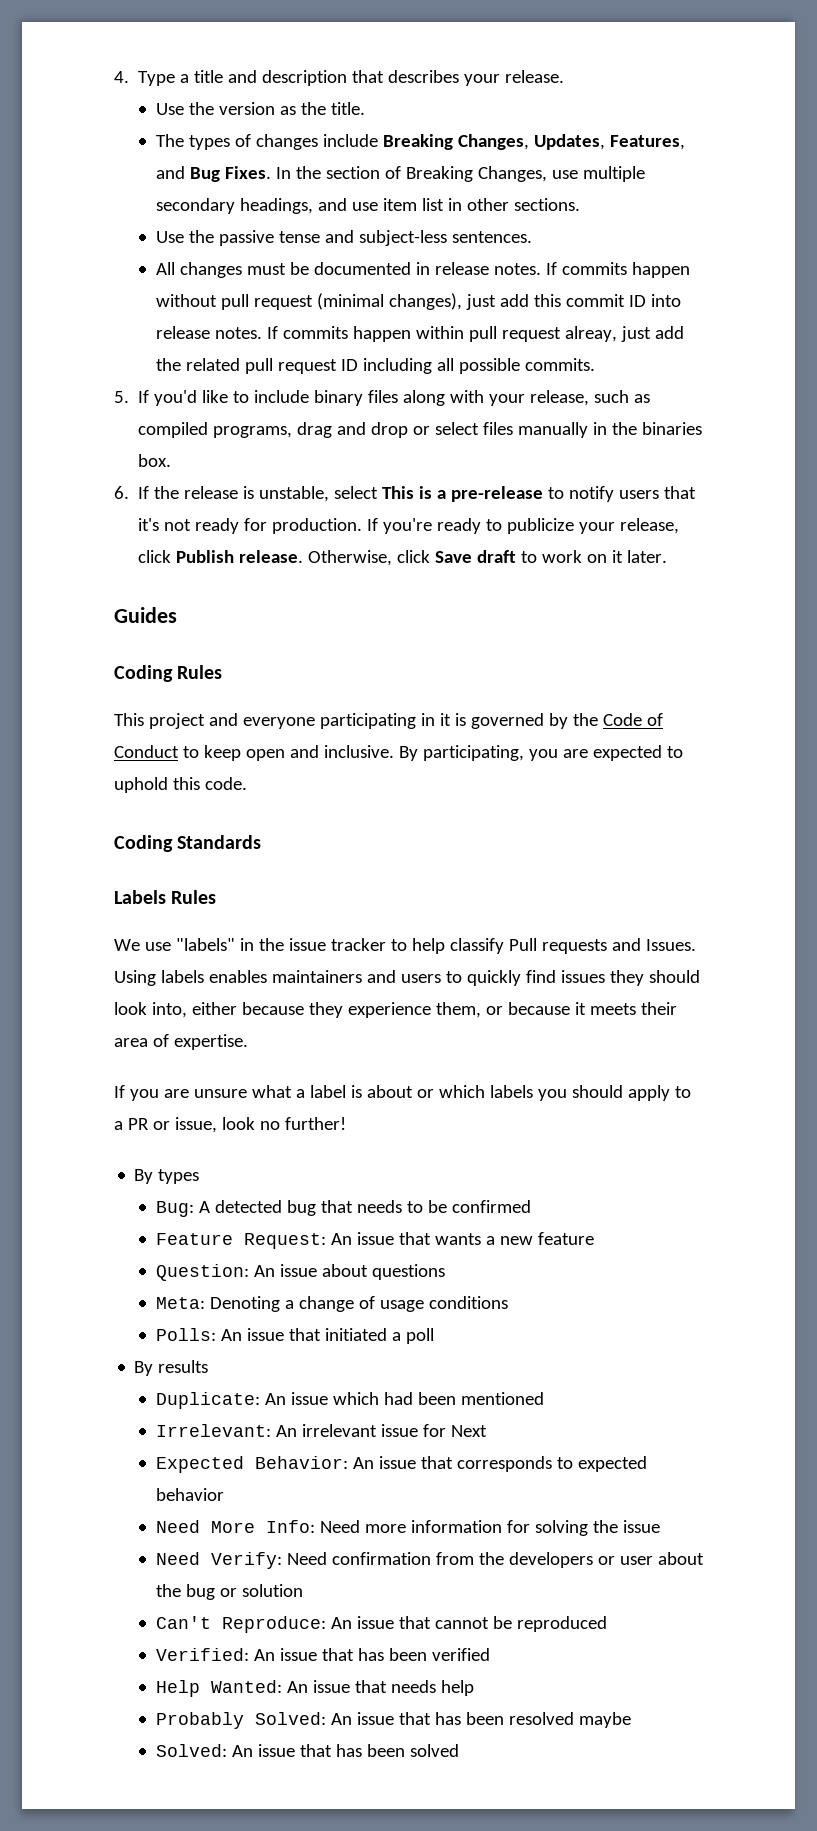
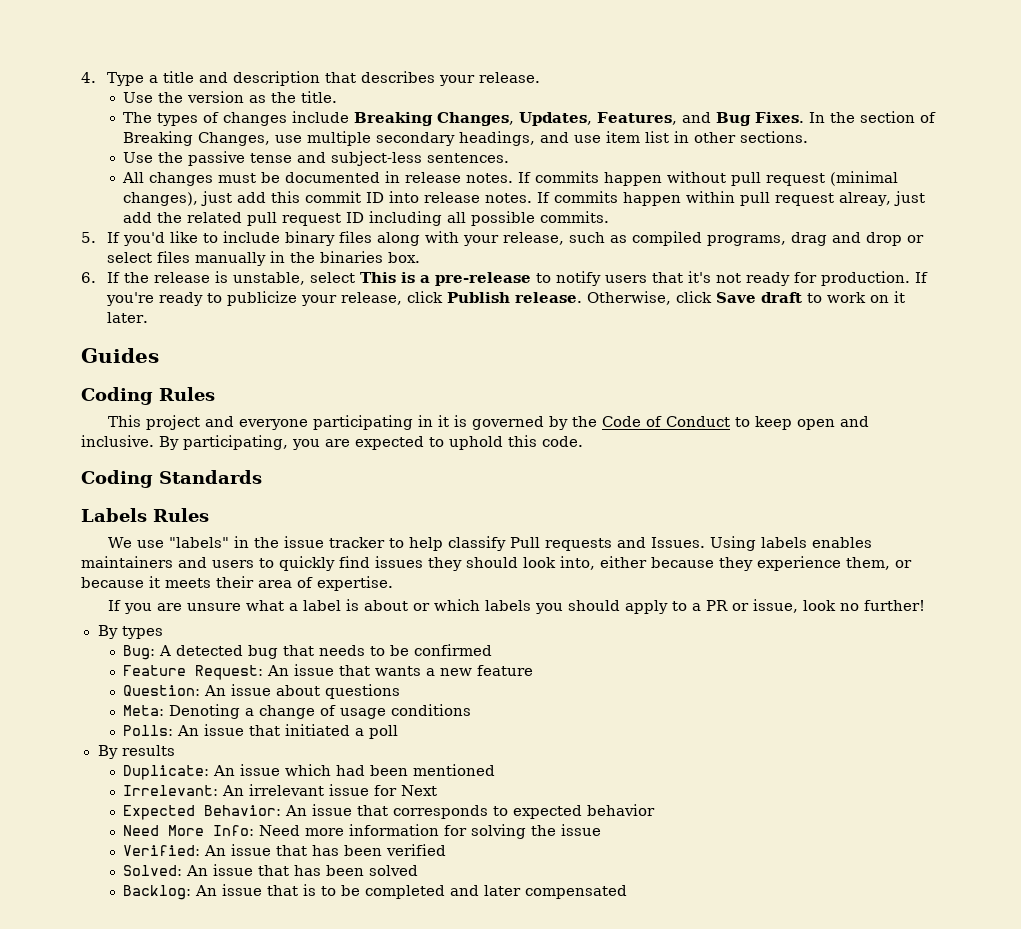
[155,1552,704,1569] [155,1584,303,1600] [155,1616,607,1633] // Need Verify: Need confirmation from the developers or user about the bug or solution // Can't Reproduce: An issue that cannot be reproduced -> (602, 830) none
[155,1680,474,1697] [155,1712,631,1729] // Help Wanted: An issue that needs help // Probably Solved: An issue that has been resolved maybe -> (447, 850) none
(459, 1750) none -> [123,884,628,900] // Backlog: An issue that is to be completed and later compensated

